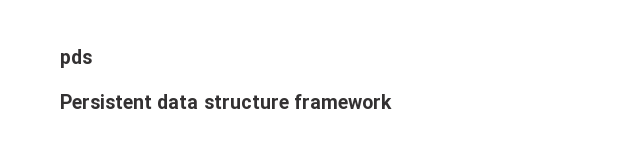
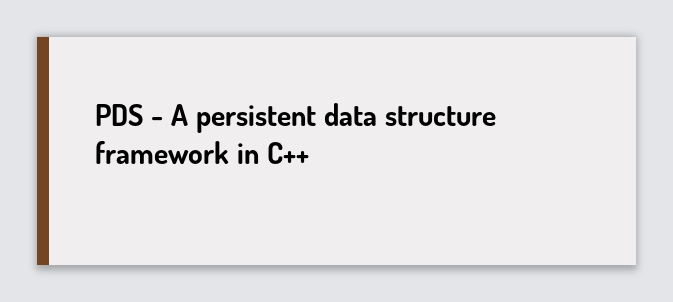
[60,49,92,68] [60,94,152,109] pds // Persistent -> [95,104,316,133] PDS - A persistent
(392, 101) none -> [236,142,309,164] in C++

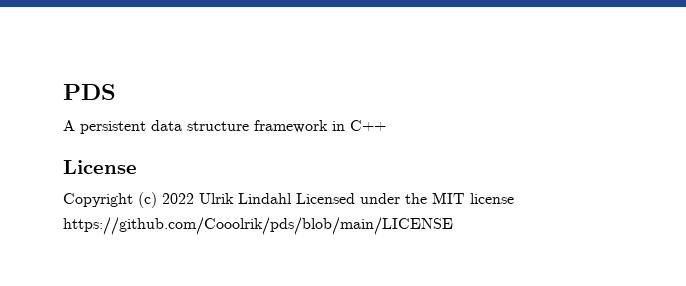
[150,117,163,126] - -> (116, 92) //
(309, 153) none -> [63,160,137,174] [63,192,514,208] [63,217,453,235] // License // Copyright (c) 2022 Ulrik Lindahl Licensed under the MIT license https://github.com/Cooolrik/pds/blob/main/LICENSE

